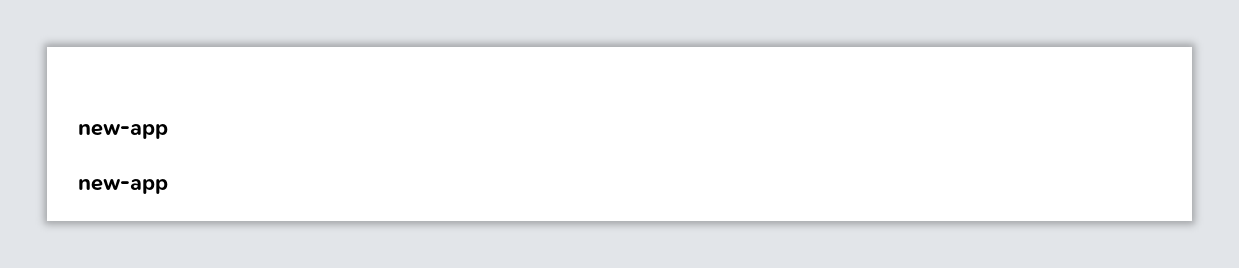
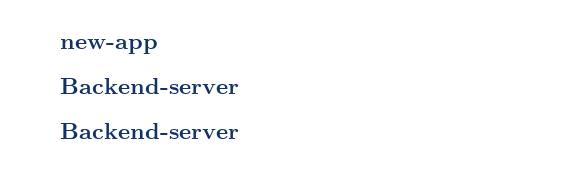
[78,178,168,194] new-app -> [60,78,239,94] [60,123,239,139] Backend-server // Backend-server

